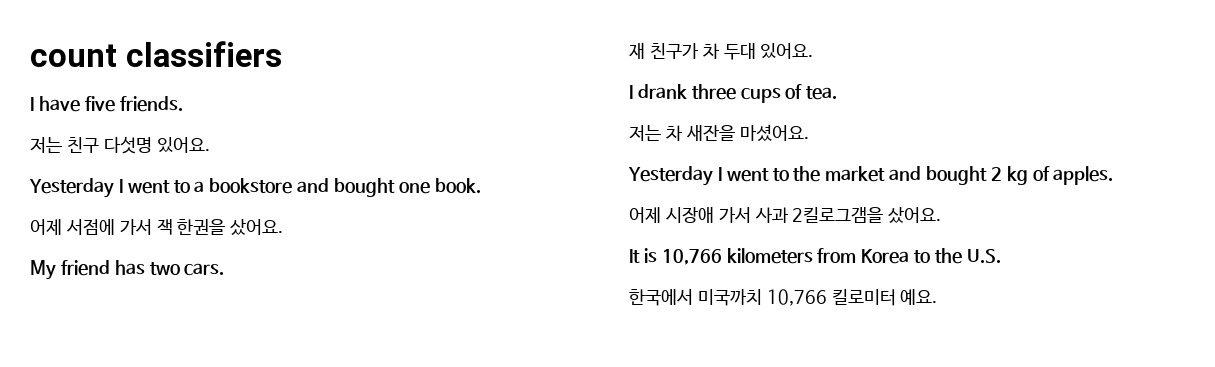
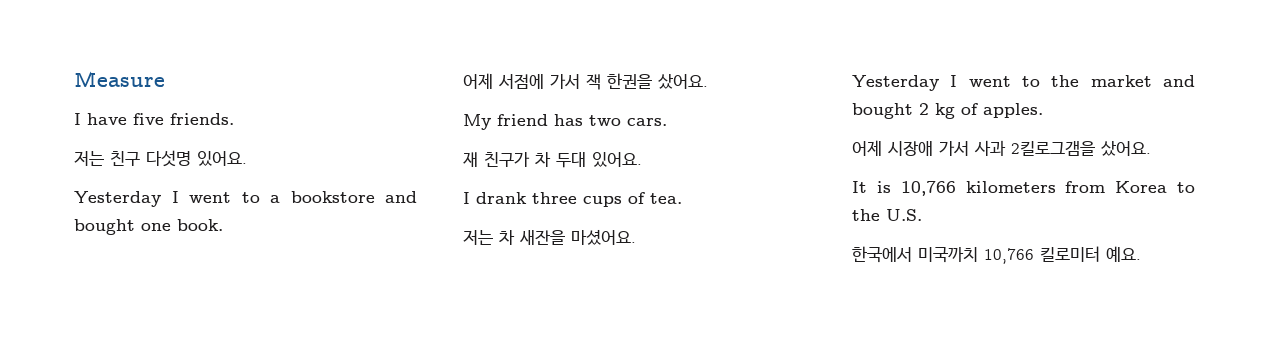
[30,41,282,67] count classifiers -> [74,71,165,87] Measure

